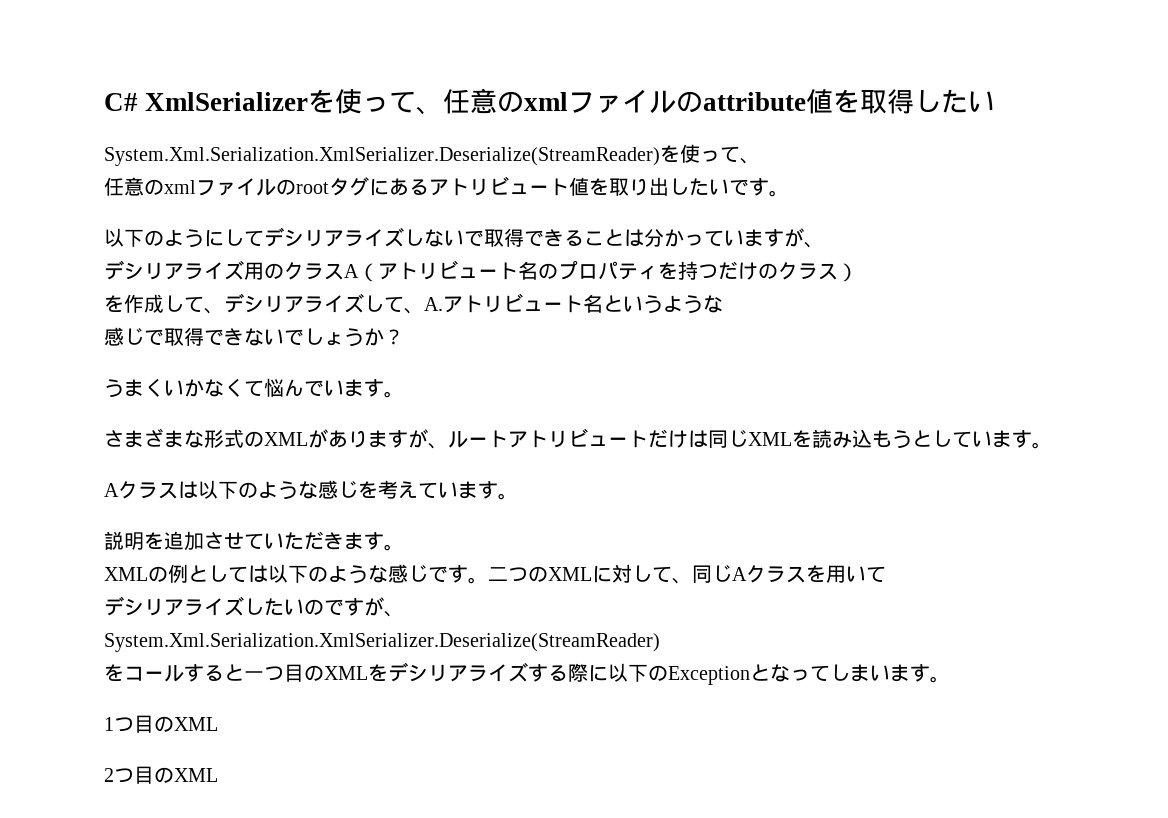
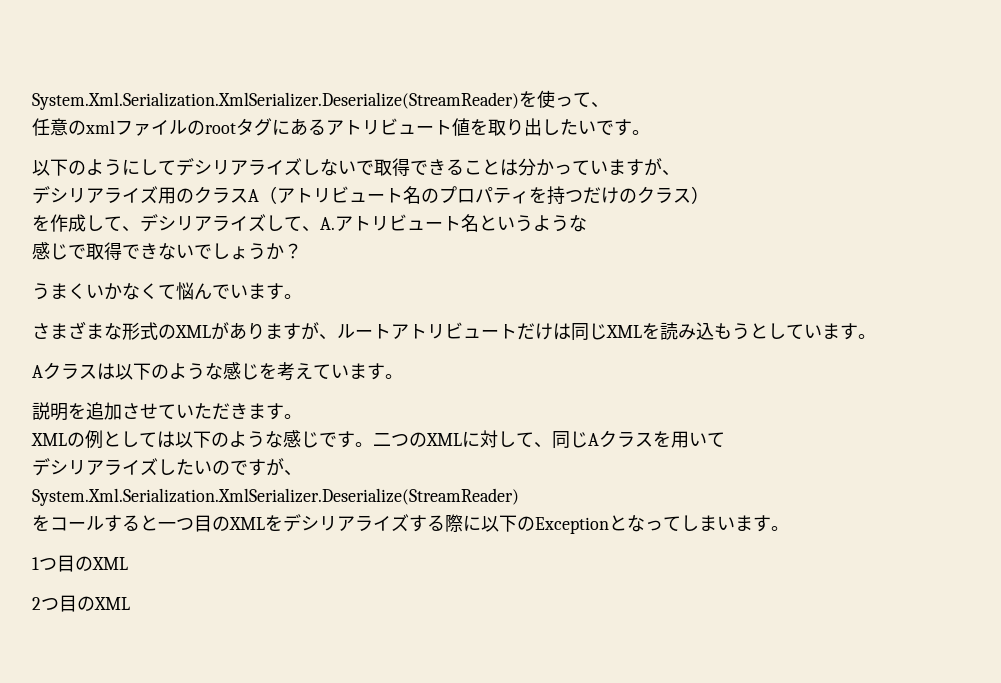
[104,88,996,115] C# XmlSerializerを使って、任意のxmlファイルのattribute値を取得したい // -> (32, 101) none

